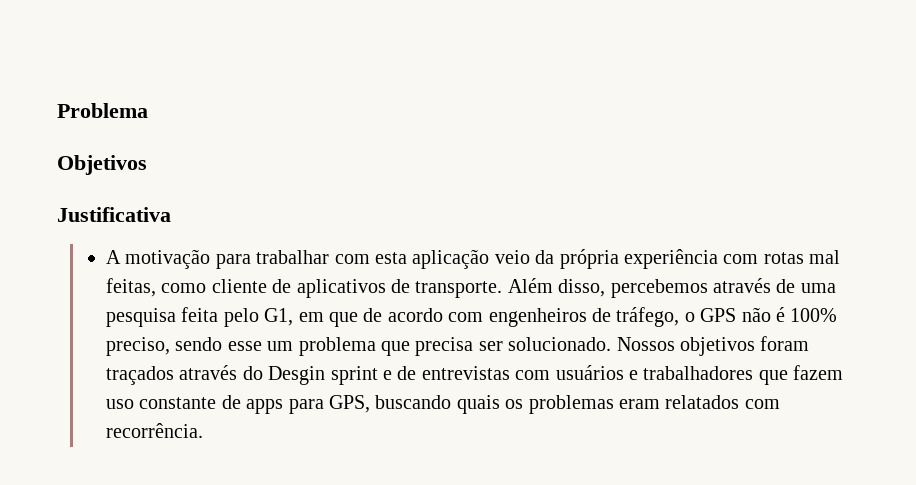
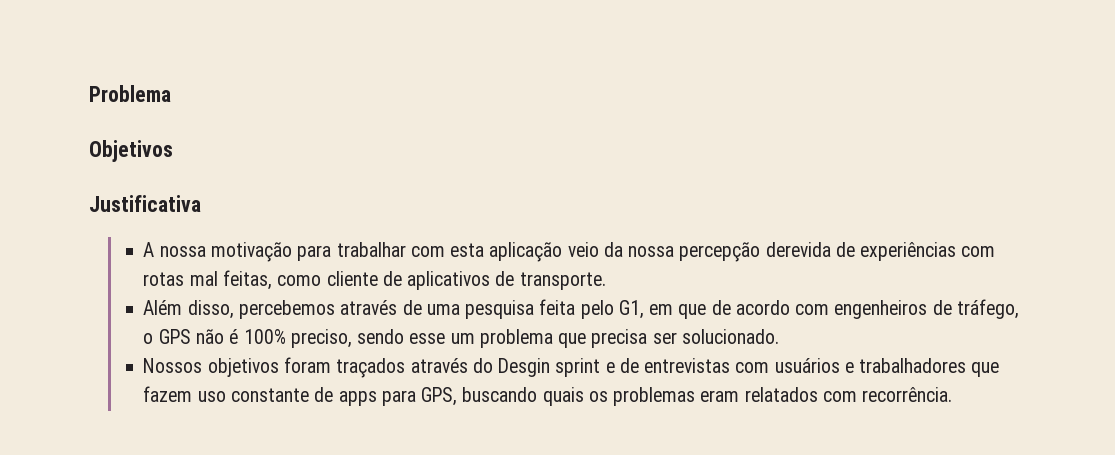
(122, 257) none -> [159,246,206,257] nossa
[559,249,719,269] própria experiência -> [628,242,957,262] nossa percepção derevida de experiências
(503, 289) none -> (606, 281) //
(612, 344) none -> (779, 336) //

